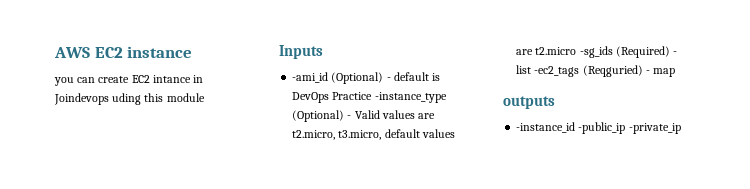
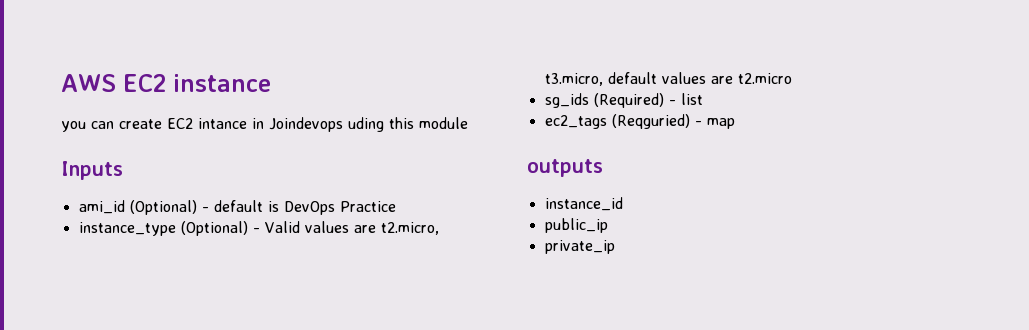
[292,72,329,83] -ami_id -> [78,200,125,214] ami_id
[374,92,447,103] -instance_type -> [78,222,176,236] // instance_type
[579,46,613,58] -sg_ids -> [544,93,589,108] // sg_ids
[534,66,580,77] -ec2_tags -> [544,115,607,129] // ec2_tags
[516,122,681,134] -instance_id -public_ip -private_ip -> [544,197,623,211] [544,218,608,233] [544,240,615,254] instance_id // public_ip // private_ip

